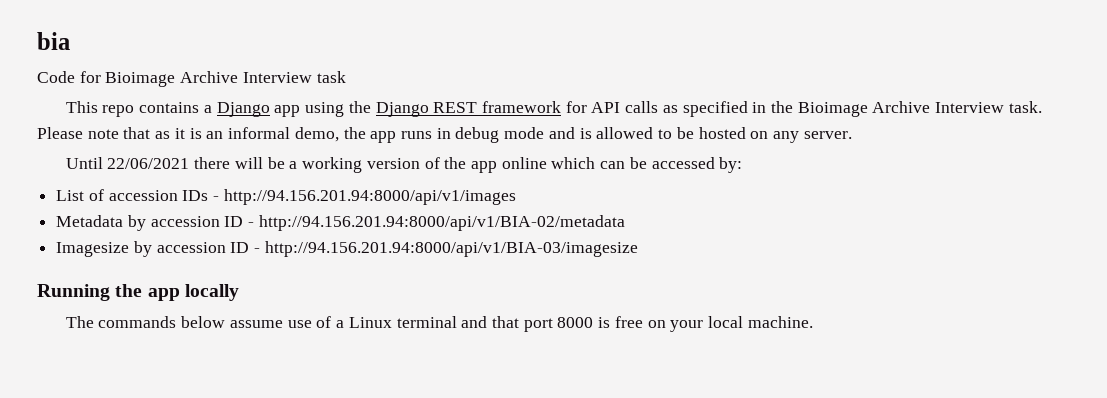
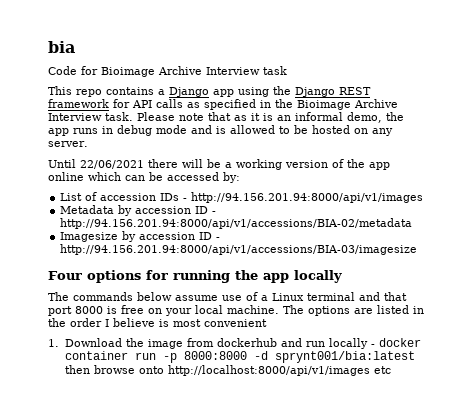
[258,215,625,231] http://94.156.201.94:8000/api/v1/BIA-02/metadata -> [60,218,413,229] http://94.156.201.94:8000/api/v1/accessions/BIA-02/metadata
[264,241,638,257] [37,284,110,301] http://94.156.201.94:8000/api/v1/BIA-03/imagesize // Running -> [60,244,418,255] [48,270,230,283] http://94.156.201.94:8000/api/v1/accessions/BIA-03/imagesize // Four options for running
(813, 322) none -> [283,305,424,316] [48,318,267,327] [48,338,421,349] [64,351,415,363] [64,365,391,376] The options are listed in the order I believe is most convenient // 1. Download the image from dockerhub and run locally - docker container run -p 8000:8000 -d sprynt001/bia:latest then browse onto http://localhost:8000/api/v1/images etc

